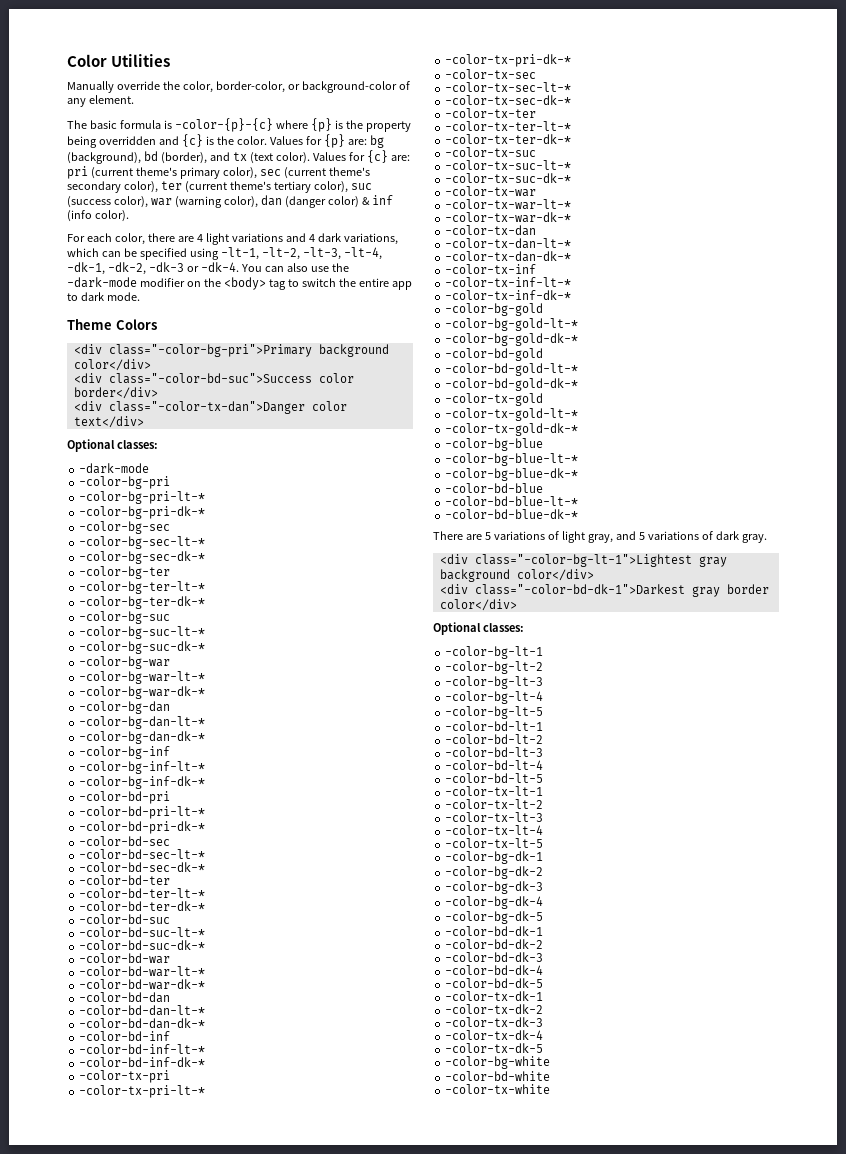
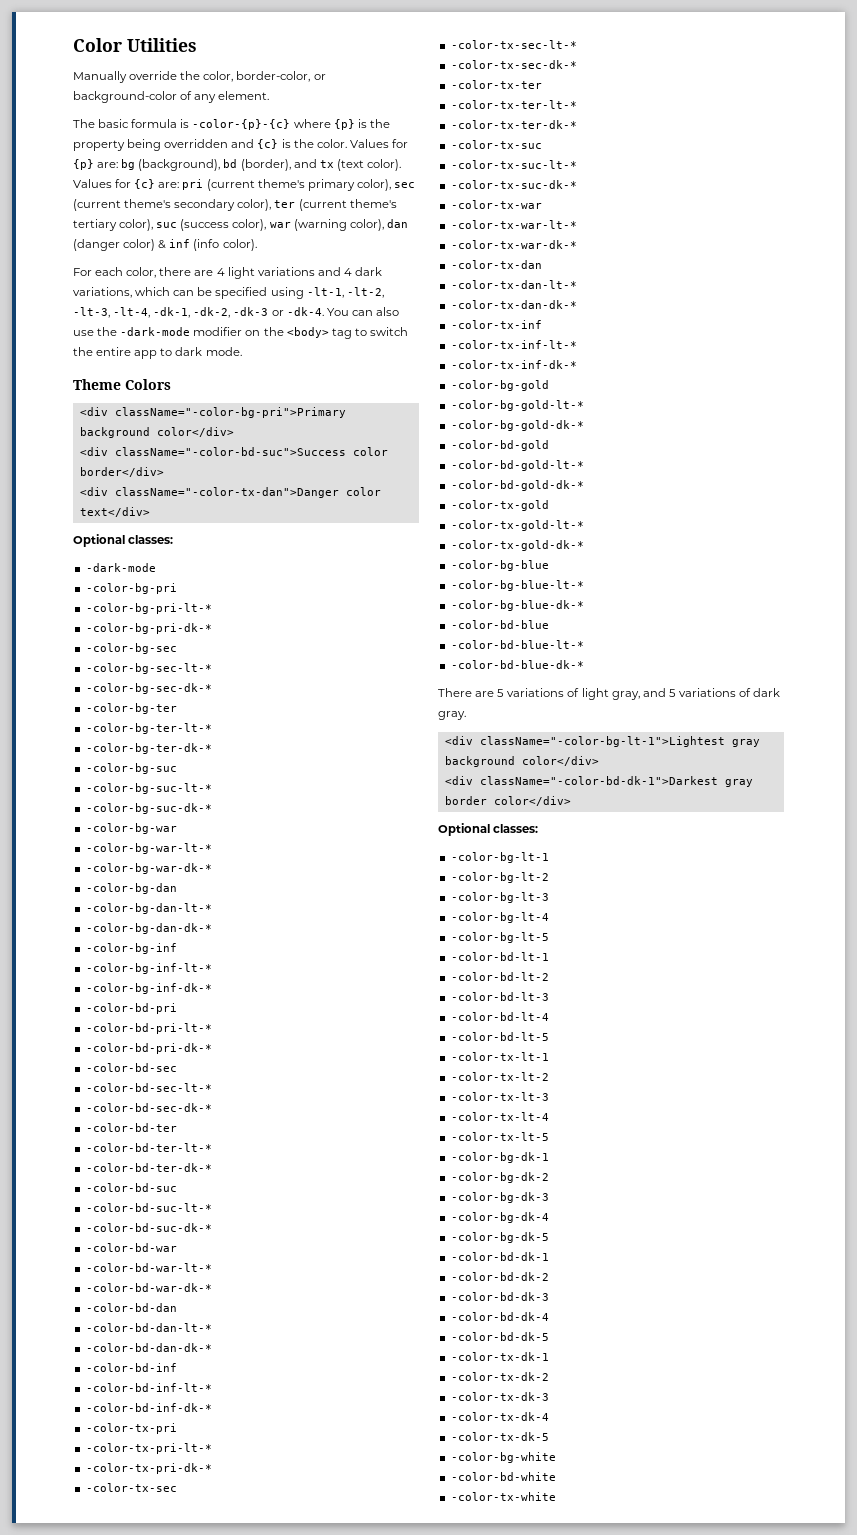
[108,344,389,357] [73,359,151,371] [73,373,312,384] class="-color-bg-pri">Primary background color</div> // <div class="-color-bd-suc">Success -> [114,407,346,418] [79,427,234,438] [79,447,346,456] className="-color-bg-pri">Primary background color</div> // <div className="-color-bd-suc">Success
[108,401,305,414] class="-color-tx-dan">Danger -> [114,487,339,498] className="-color-tx-dan">Danger
[474,554,692,567] class="-color-bg-lt-1">Lightest -> [479,736,725,747] className="-color-bg-lt-1">Lightest
[474,584,685,595] class="-color-bd-dk-1">Darkest -> [479,776,718,785] className="-color-bd-dk-1">Darkest

